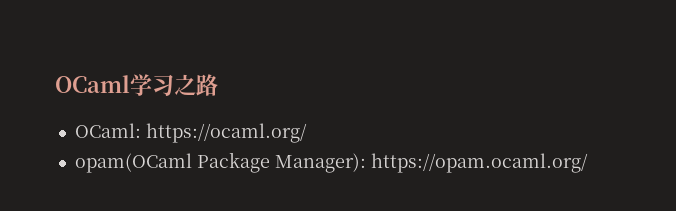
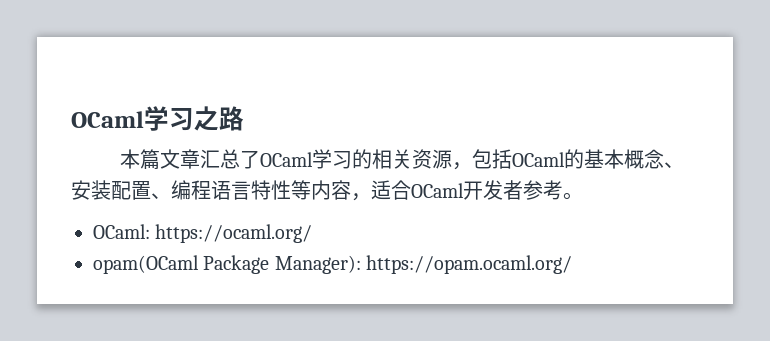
(218, 85) none -> [119,149,684,170] [71,180,583,201] // 本篇文章汇总了OCaml学习的相关资源，包括OCaml的基本概念、安装配置、编程语言特性等内容，适合OCaml开发者参考。

